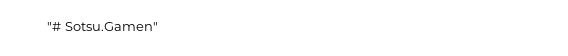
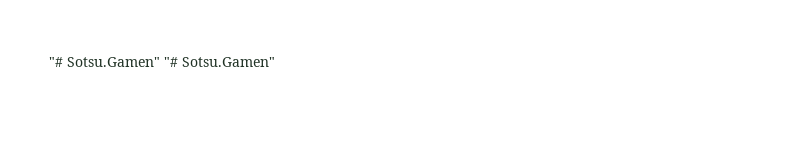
[47,22,158,31] "# Sotsu.Gamen" -> [49,57,275,67] "# Sotsu.Gamen" "# Sotsu.Gamen"

